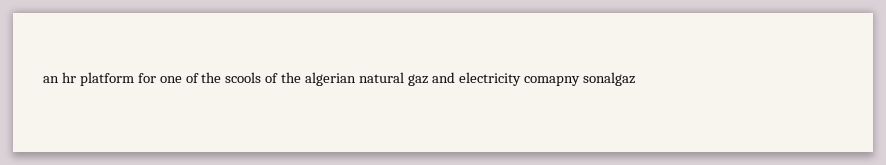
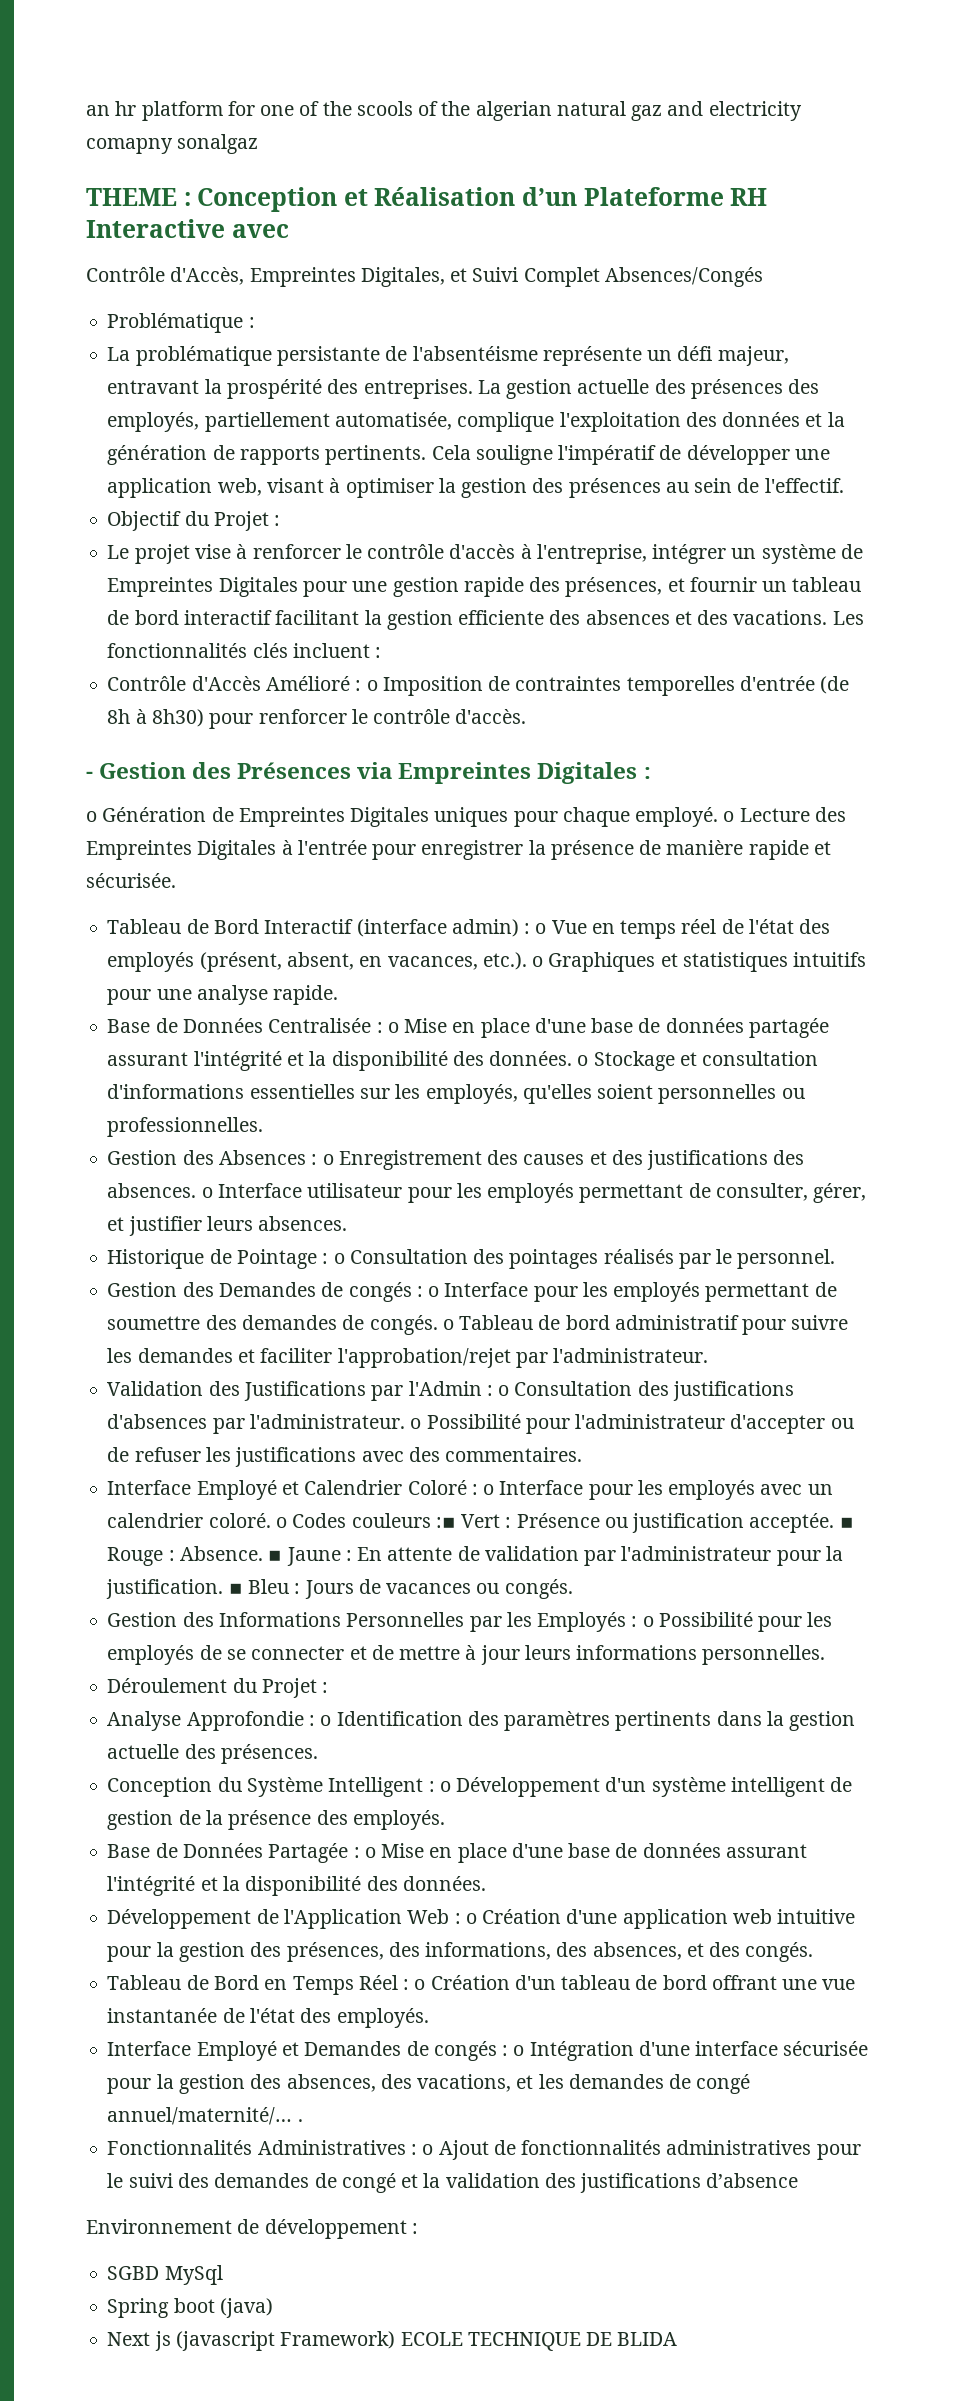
(635, 79) none -> [86,187,768,212] [86,219,289,238] [86,267,763,287] [107,313,255,333] [107,346,789,366] [107,379,820,399] [107,412,845,432] [107,445,830,465] [107,478,844,498] [107,511,281,531] [107,544,863,564] [107,577,862,597] [107,610,864,630] [107,643,382,658] [107,676,850,696] [107,709,527,729] [86,762,651,784] [86,807,846,827] [86,840,831,860] [86,873,176,888] [107,919,831,939] [107,952,867,972] [107,985,339,1005] [107,1018,829,1038] [107,1051,819,1071] [107,1084,805,1104] [107,1117,264,1137] [107,1150,805,1170] [107,1183,867,1203] [107,1216,348,1236] [107,1249,836,1269] [107,1282,837,1302] [107,1315,849,1335] [107,1348,709,1368] [107,1381,794,1401] [107,1414,854,1434] [107,1447,583,1467] [107,1480,833,1500] [107,1513,854,1533] [107,1546,843,1566] [106,1579,573,1599] [107,1612,833,1632] [107,1645,826,1665] [107,1678,329,1698] [107,1711,856,1731] [107,1744,318,1764] [107,1777,853,1797] [107,1810,445,1830] [107,1843,807,1863] [107,1876,486,1896] [107,1909,856,1929] [107,1942,814,1962] [107,1975,856,1995] [107,2008,429,2028] [107,2041,869,2061] [107,2074,751,2094] [107,2107,303,2125] [107,2140,861,2160] [107,2173,799,2193] [86,2219,418,2239] [107,2265,223,2285] [107,2298,273,2318] [107,2331,678,2351] // THEME : Conception et Réalisation d’un Plateforme RH Interactive avec // Contrôle d'Accès, Empreintes Digitales, et Suivi Complet Absences/Congés // Problématique : // La problématique persistante de l'absentéisme représente un défi majeur, entravant la prospérité des entreprises. La gestion actuelle des présences des employés, partiellement automatisée, complique l'exploitation des données et la génération de rapports pertinents. Cela souligne l'impératif de développer une application web, visant à optimiser la gestion des présences au sein de l'effectif. // Objectif du Projet : // Le projet vise à renforcer le contrôle d'accès à l'entreprise, intégrer un système de Empreintes Digitales pour une gestion rapide des présences, et fournir un tableau de bord interactif facilitant la gestion efficiente des absences et des vacations. Les fonctionnalités clés incluent : // Contrôle d'Accès Amélioré : o Imposition de contraintes temporelles d'entrée (de 8h à 8h30) pour renforcer le contrôle d'accès. // - Gestion des Présences via Empreintes Digitales : // o Génération de Empreintes Digitales uniques pour chaque employé. o Lecture des Empreintes Digitales à l'entrée pour enregistrer la présence de manière rapide et sécurisée. // Tableau de Bord Interactif (interface admin) : o Vue en temps réel de l'état des employés (présent, absent, en vacances, etc.). o Graphiques et statistiques intuitifs pour une analyse rapide. // Base de Données Centralisée : o Mise en place d'une base de données partagée assurant l'intégrité et la disponibilité des données. o Stockage et consultation d'informations essentielles sur les employés, qu'elles soient personnelles ou professionnelles. // Gestion des Absences : o Enregistrement des causes et des justifications des absences. o Interface utilisateur pour les employés permettant de consulter, gérer, et justifier leurs absences. // Historique de Pointage : o Consultation des pointages réalisés par le personnel. // Gestion des Demandes de congés : o Interface pour les employés permettant de soumettre des demandes de congés. o Tableau de bord administratif pour suivre les demandes et faciliter l'approbation/rejet par l'administrateur. // Validation des Justifications par l'Admin : o Consultation des justifications d'absences par l'administrateur. o Possibilité pour l'administrateur d'accepter ou de refuser les justifications avec des commentaires. // Interface Employé et Calendrier Coloré : o Interface pour les employés avec un calendrier coloré. o Codes couleurs :▪ Vert : Présence ou justification acceptée. ▪ Rouge : Absence. ▪ Jaune : En attente de validation par l'administrateur pour la justification. ▪ Bleu : Jours de vacances ou congés. // Gestion des Informations Personnelles par les Employés : o Possibilité pour les employés de se connecter et de mettre à jour leurs informations personnelles. // Déroulement du Projet : // Analyse Approfondie : o Identification des paramètres pertinents dans la gestion actuelle des présences. // Conception du Système Intelligent : o Développement d'un système intelligent de gestion de la présence des employés. // Base de Données Partagée : o Mise en place d'une base de données assurant l'intégrité et la disponibilité des données. // Développement de l'Application Web : o Création d'une application web intuitive pour la gestion des présences, des informations, des absences, et des congés. // Tableau de Bord en Temps Réel : o Création d'un tableau de bord offrant une vue instantanée de l'état des employés. // Interface Employé et Demandes de congés : o Intégration d'une interface sécurisée pour la gestion des absences, des vacations, et les demandes de congé annuel/maternité/… . // Fonctionnalités Administratives : o Ajout de fonctionnalités administratives pour le suivi des demandes de congé et la validation des justifications d’absence // Environnement de développement : // SGBD MySql // Spring boot (java) // Next js (javascript Framework) ECOLE TECHNIQUE DE BLIDA

